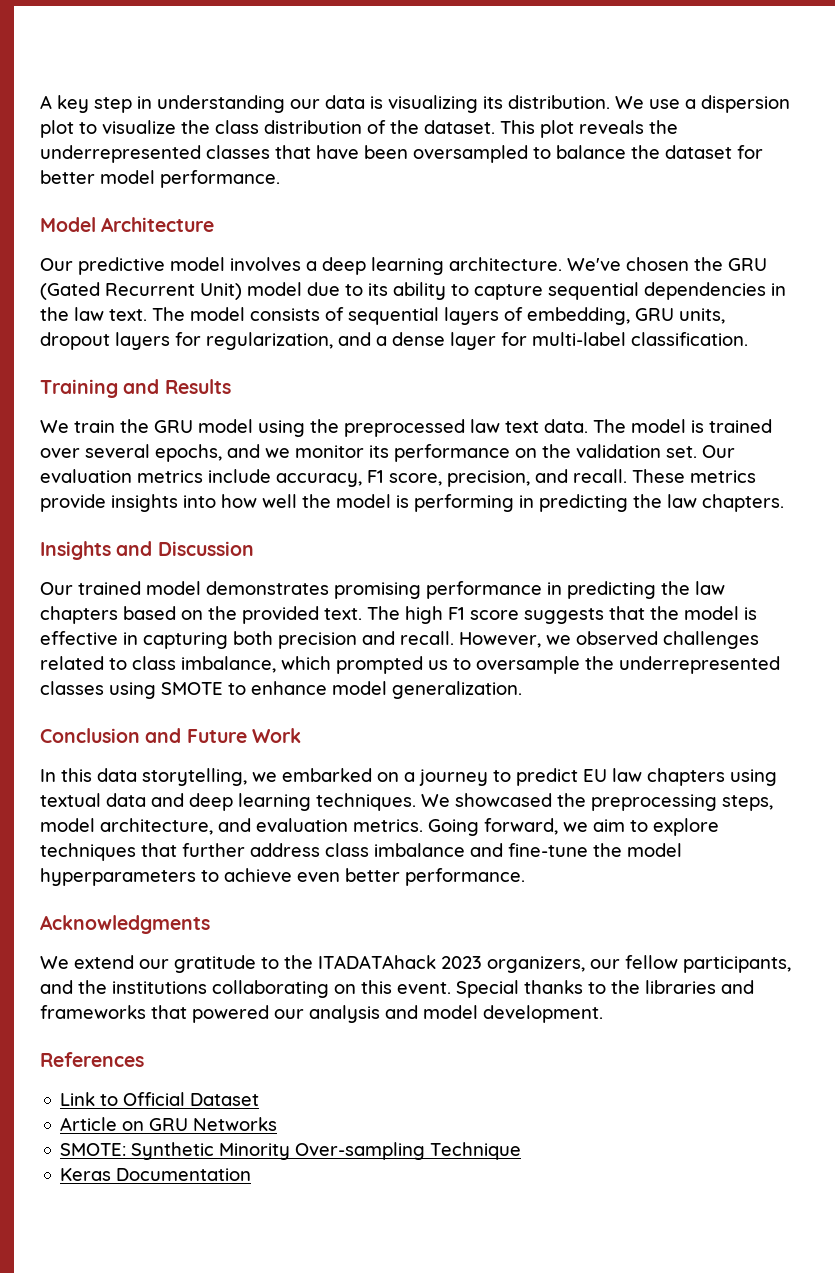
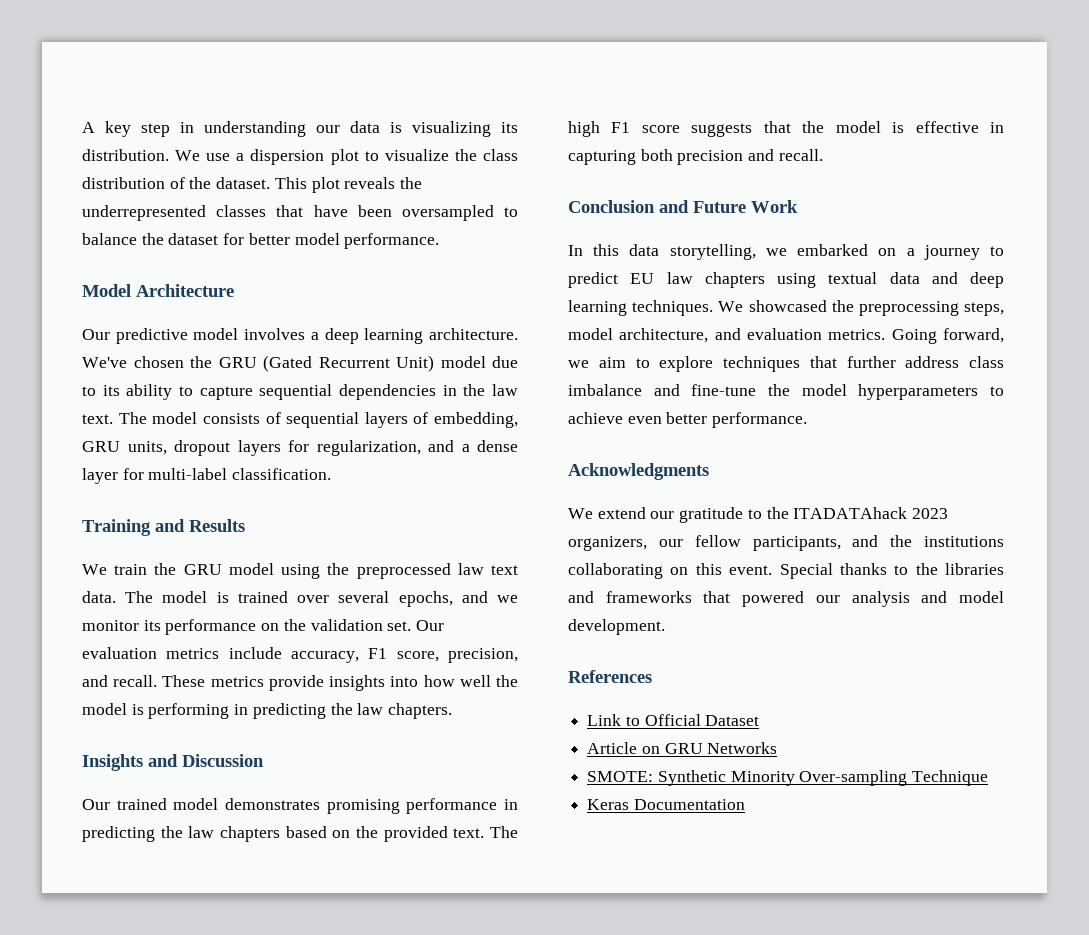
[459,631,759,649] [40,656,780,674] [40,681,522,699] However, we observed challenges related to class imbalance, which prompted us to oversample the underrepresented classes using SMOTE to enhance model generalization. -> (823, 155) none

